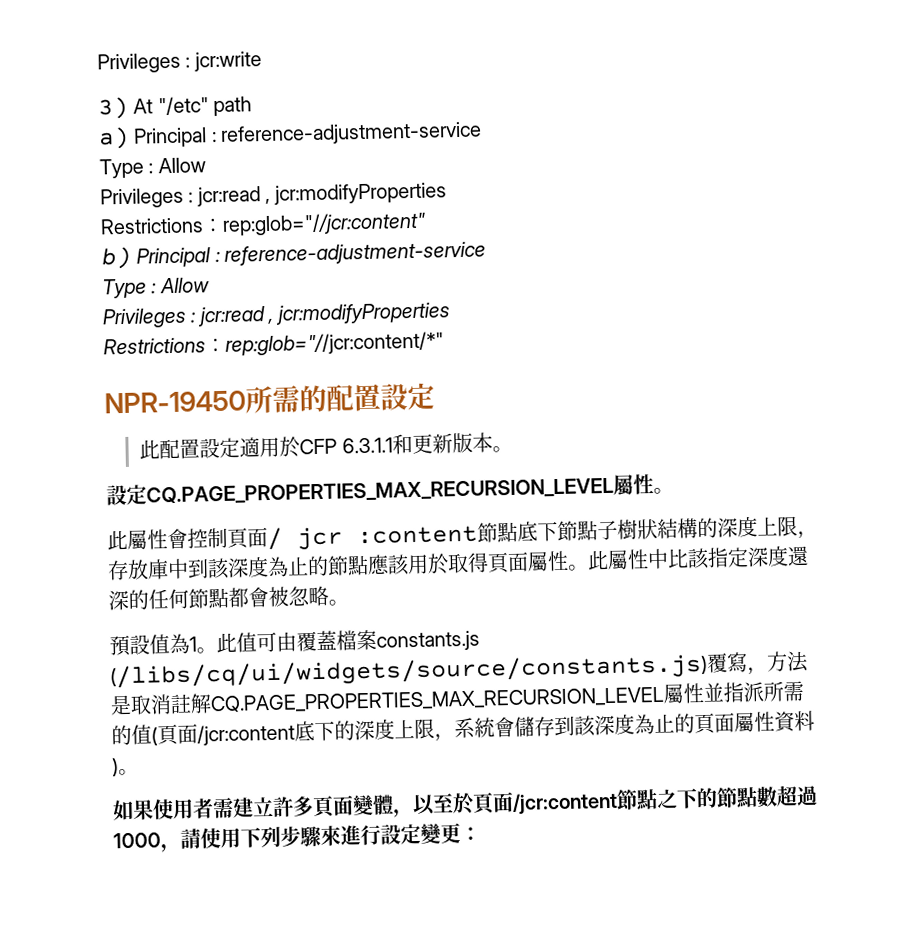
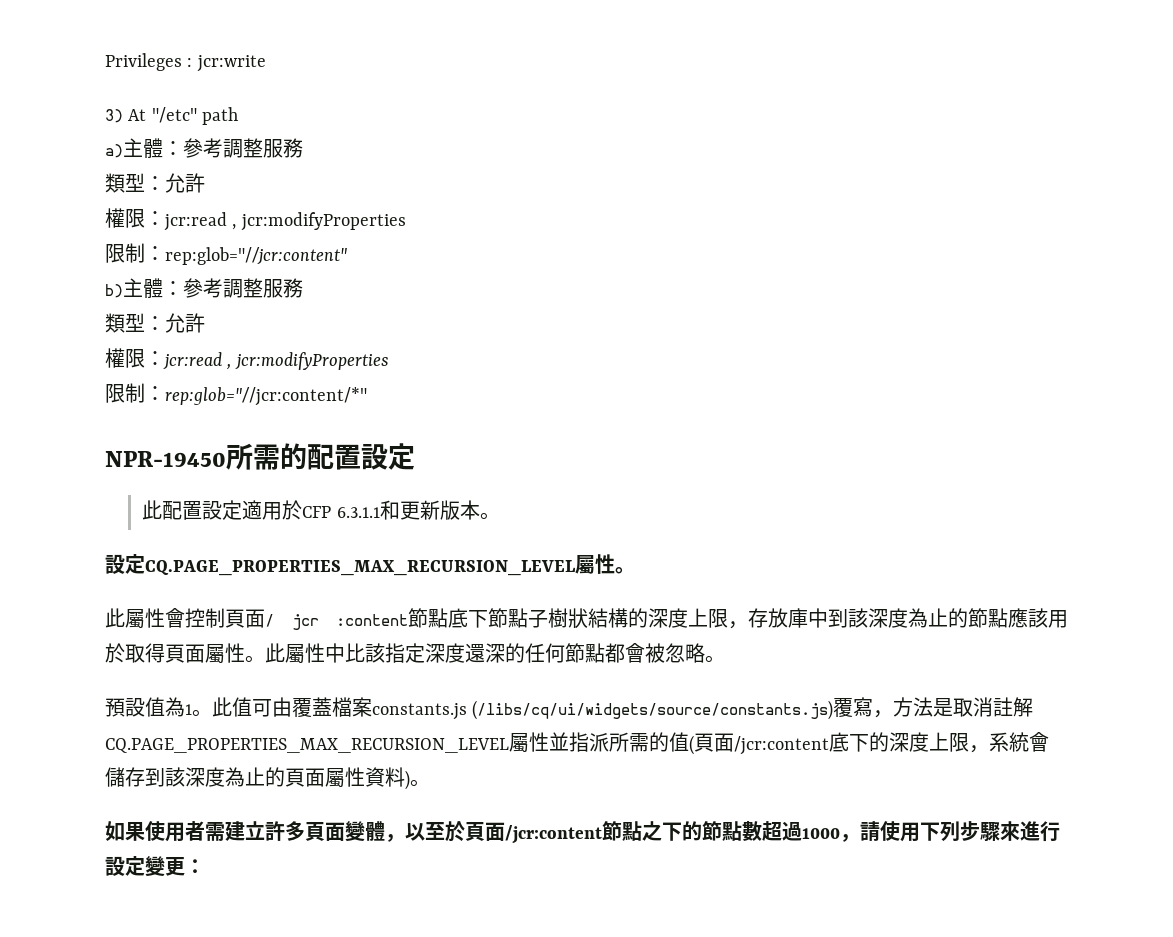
[133,121,483,148] [99,157,206,179] [100,182,447,209] [100,217,204,235] Principal : reference-adjustment-service // Type : Allow // Privileges : jcr:read , jcr:modifyProperties // Restrictions -> [123,138,303,158] [105,173,205,193] [105,208,406,231] [105,243,145,263] 主體：參考調整服務 // 類型：允許 // 權限：jcr:read , jcr:modifyProperties // 限制
[136,241,487,268] [102,277,210,299] [102,302,450,329] [103,337,206,355] Principal : reference-adjustment-service // Type : Allow // Privileges : jcr:read , jcr:modifyProperties // Restrictions -> [123,278,303,298] [105,313,205,333] [105,348,389,370] [105,383,145,403] 主體：參考調整服務 // 類型：允許 // 權限：jcr:read , jcr:modifyProperties // 限制

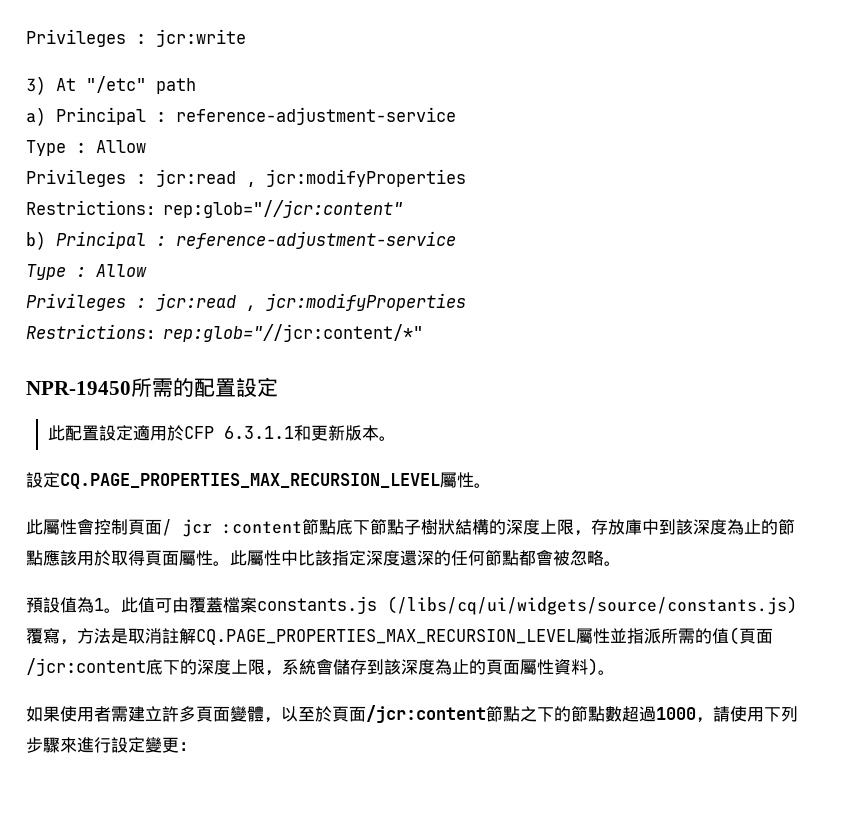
[123,138,303,158] [105,173,205,193] [105,208,406,231] [105,243,145,263] 主體：參考調整服務 // 類型：允許 // 權限：jcr:read , jcr:modifyProperties // 限制 -> [56,107,456,125] [26,140,146,156] [26,169,466,187] [26,200,146,215] Principal : reference-adjustment-service // Type : Allow // Privileges : jcr:read , jcr:modifyProperties // Restrictions
[123,278,303,298] [105,313,205,333] [105,348,389,370] [105,383,145,403] 主體：參考調整服務 // 類型：允許 // 權限：jcr:read , jcr:modifyProperties // 限制 -> [56,231,456,249] [26,264,147,280] [26,293,466,311] [26,324,146,339] Principal : reference-adjustment-service // Type : Allow // Privileges : jcr:read , jcr:modifyProperties // Restrictions

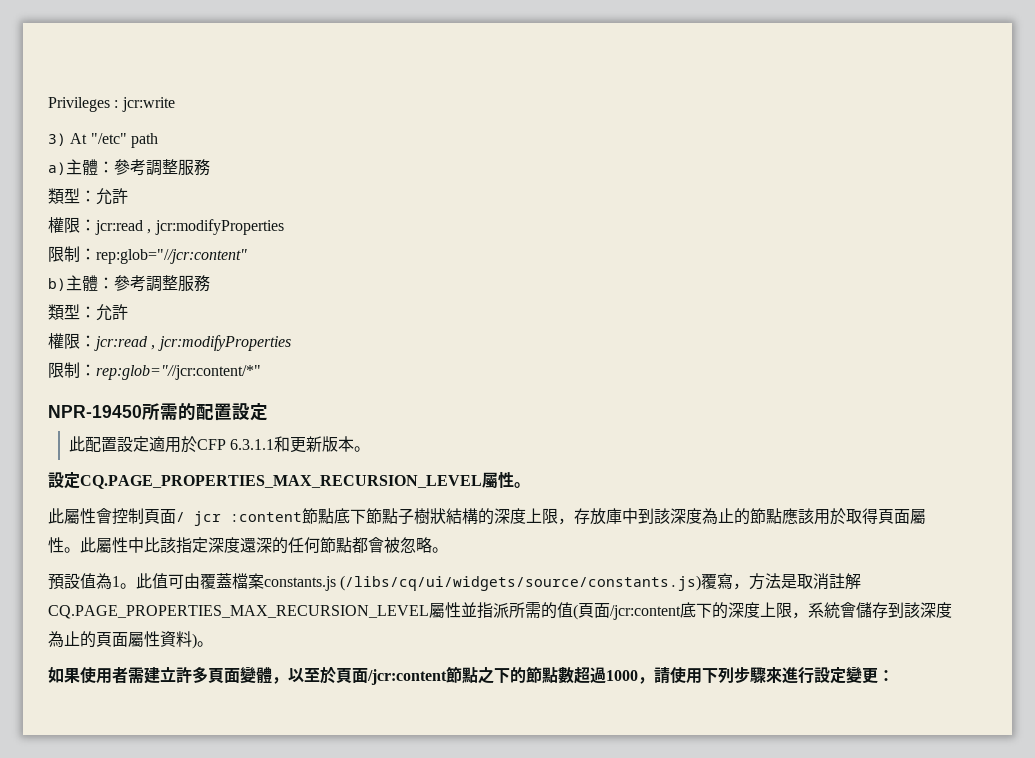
[56,107,456,125] [26,140,146,156] [26,169,466,187] [26,200,146,215] Principal : reference-adjustment-service // Type : Allow // Privileges : jcr:read , jcr:modifyProperties // Restrictions -> [66,159,210,176] [48,188,128,205] [48,217,284,235] [48,246,80,262] 主體：參考調整服務 // 類型：允許 // 權限：jcr:read , jcr:modifyProperties // 限制
[56,231,456,249] [26,264,147,280] [26,293,466,311] [26,324,146,339] Principal : reference-adjustment-service // Type : Allow // Privileges : jcr:read , jcr:modifyProperties // Restrictions -> [66,275,210,292] [48,304,128,321] [48,333,291,351] [48,362,80,378] 主體：參考調整服務 // 類型：允許 // 權限：jcr:read , jcr:modifyProperties // 限制

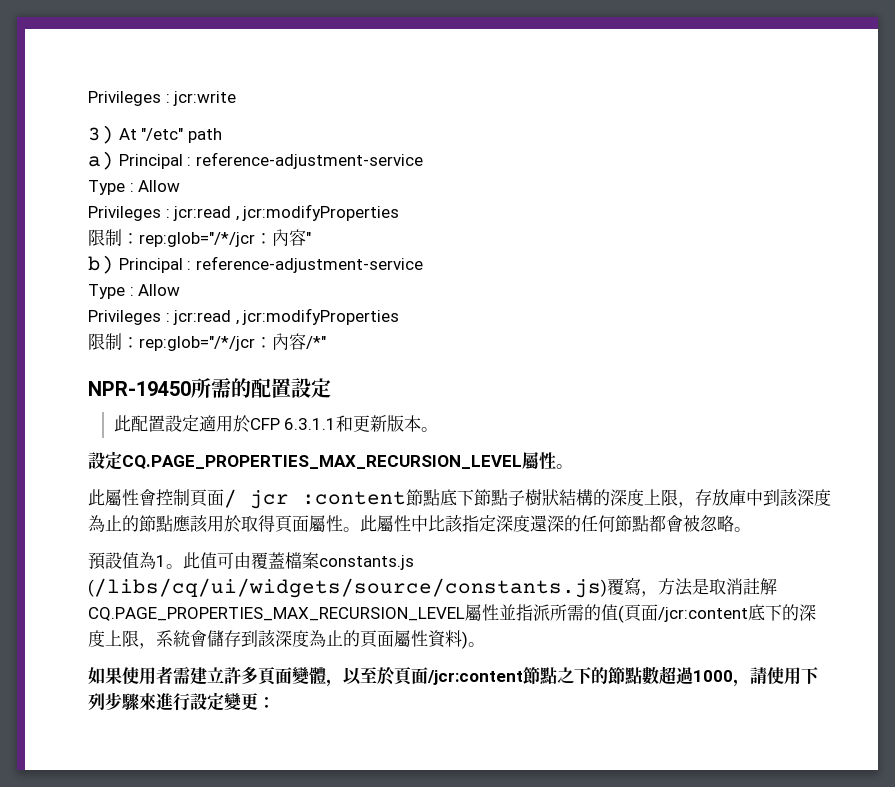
[66,159,210,176] [48,188,128,205] [48,217,284,235] [48,246,247,264] [48,275,210,292] [48,304,128,321] [48,333,291,351] [48,362,261,380] 主體：參考調整服務 // 類型：允許 // 權限：jcr:read , jcr:modifyProperties // 限制：rep:glob="//jcr:content" // b)主體：參考調整服務 // 類型：允許 // 權限：jcr:read , jcr:modifyProperties // 限制：rep:glob="//jcr:content/*" -> [118,152,423,169] [88,180,181,195] [88,204,400,221] [88,229,311,247] [88,255,423,274] [88,284,181,299] [88,308,400,325] [88,333,326,351] Principal : reference-adjustment-service // Type : Allow // Privileges : jcr:read , jcr:modifyProperties // 限制：rep:glob="/*/jcr：內容" // b) Principal : reference-adjustment-service // Type : Allow // Privileges : jcr:read , jcr:modifyProperties // 限制：rep:glob="/*/jcr：內容/*"

